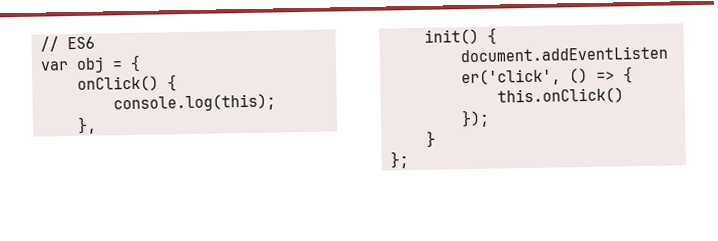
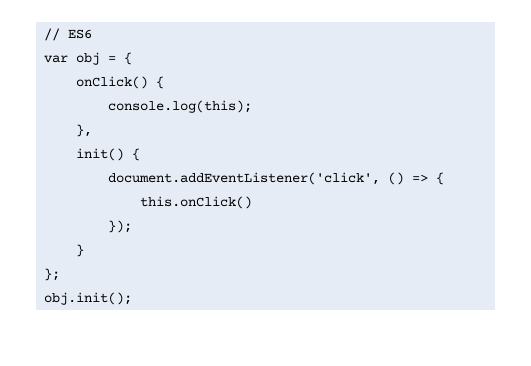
(410, 160) none -> [43,292,132,305] // obj.init();

